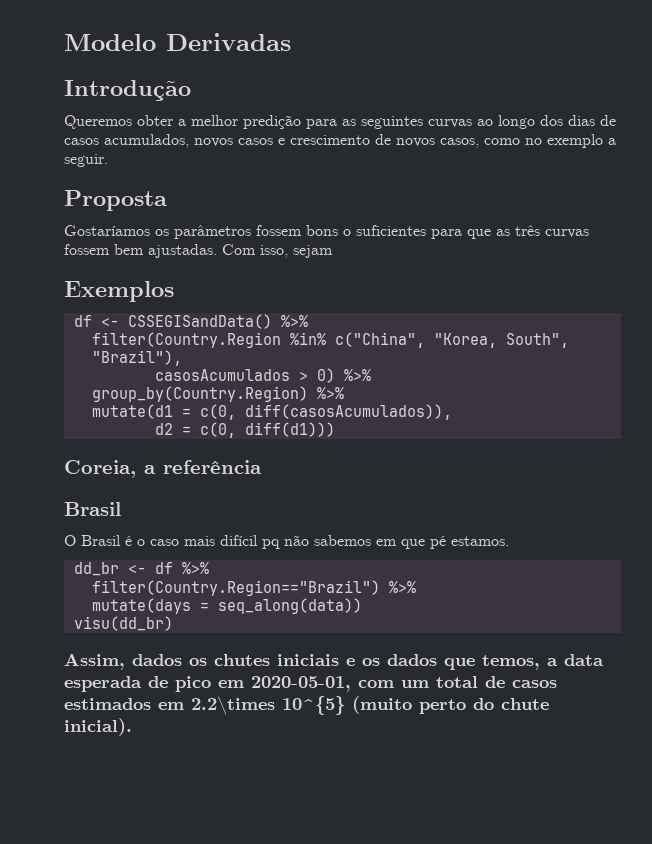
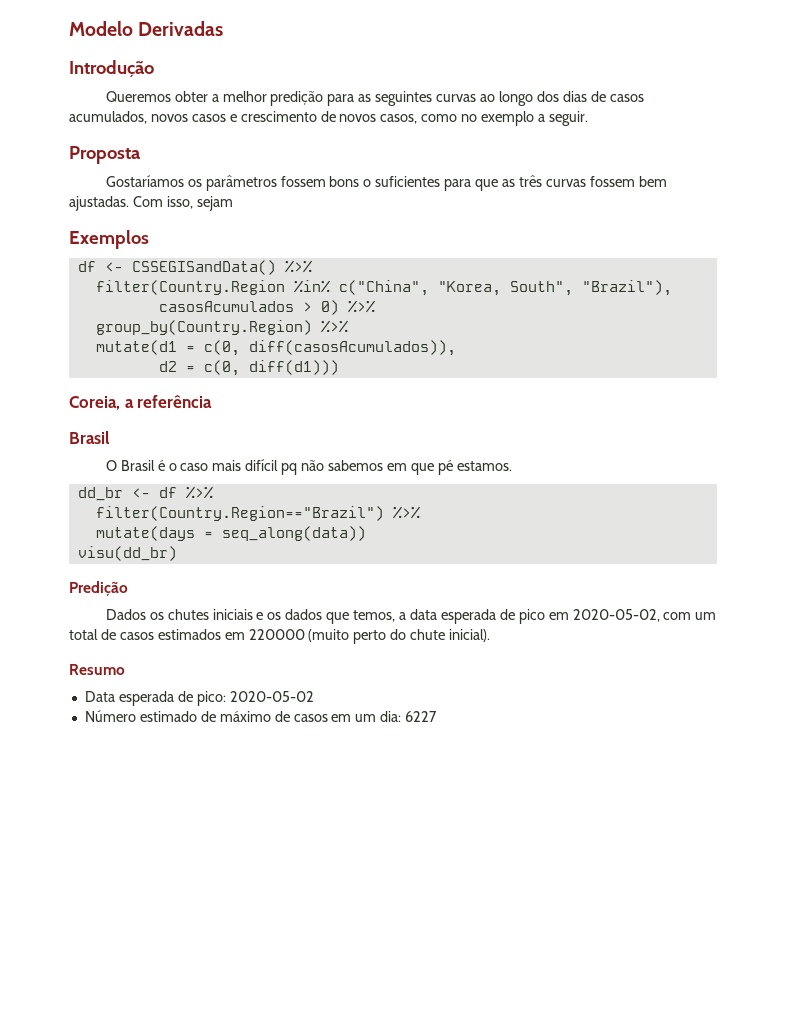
[64,653,182,670] Assim, dados -> [69,581,128,596] [105,609,146,620] Predição // Dados
[251,676,351,692] 2020-05-01, -> [572,609,660,622] 2020-05-02,
[191,696,345,715] 2.2\times 10^{5} -> [248,629,305,640] 220000
(132, 727) none -> [69,664,125,675] [84,691,314,706] [84,710,438,722] // Resumo // Data esperada de pico: 2020-05-02 // Número estimado de máximo de casos em um dia: 6227

